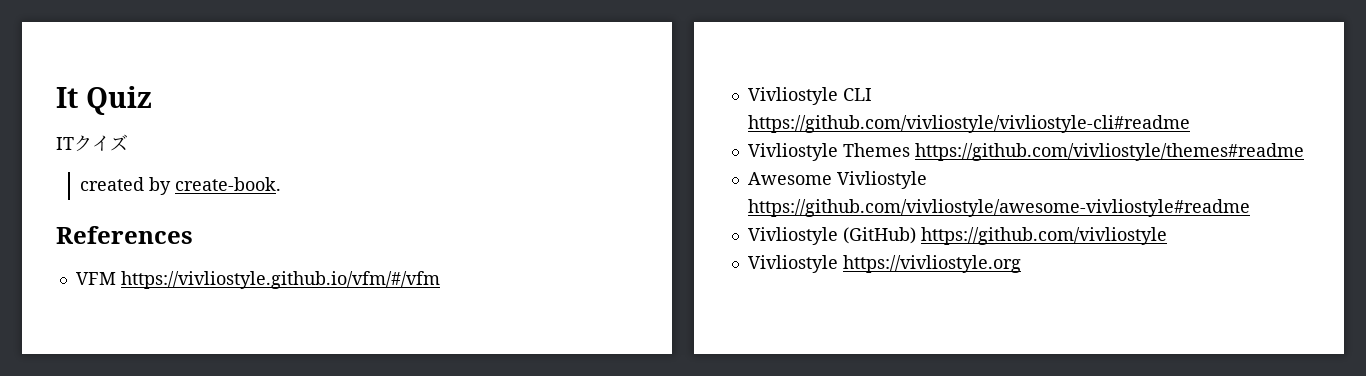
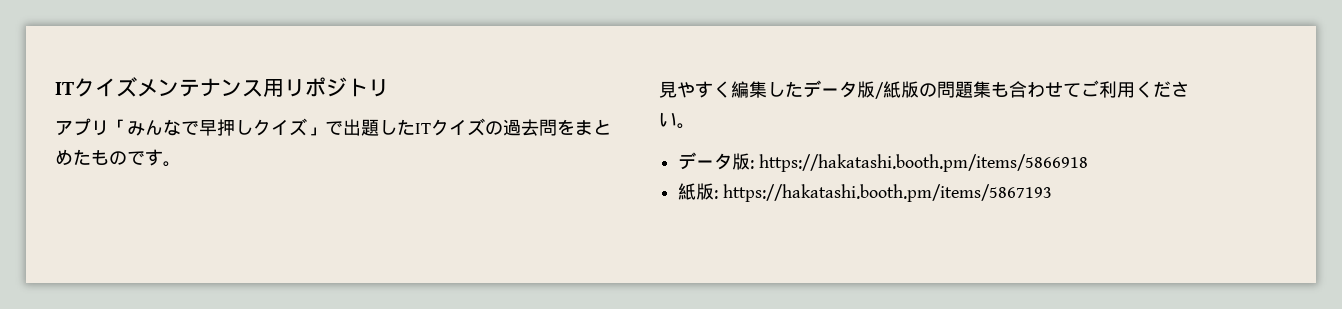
[56,86,152,115] [56,134,128,152] [80,177,282,195] [56,226,193,244] [75,271,440,289] [747,87,872,105] [747,115,1190,133] [747,143,1304,161] [747,171,927,189] [747,199,1250,217] [747,227,1167,245] [747,255,1021,273] It Quiz // ITクイズ // created by create-book. // References // VFM https://vivliostyle.github.io/vfm/#/vfm // Vivliostyle CLI https://github.com/vivliostyle/vivliostyle-cli#readme // Vivliostyle Themes https://github.com/vivliostyle/themes#readme // Awesome Vivliostyle https://github.com/vivliostyle/awesome-vivliostyle#readme // Vivliostyle (GitHub) https://github.com/vivliostyle // Vivliostyle https://vivliostyle.org -> [55,77,389,97] [55,118,611,136] [55,149,181,167] [659,80,1189,99] [659,112,695,129] [678,152,1088,172] [678,183,1052,202] ITクイズメンテナンス用リポジトリ // アプリ「みんなで早押しクイズ」で出題したITクイズの過去問をまとめたものです。 // 見やすく編集したデータ版/紙版の問題集も合わせてご利用ください。 // データ版: https://hakatashi.booth.pm/items/5866918 // 紙版: https://hakatashi.booth.pm/items/5867193

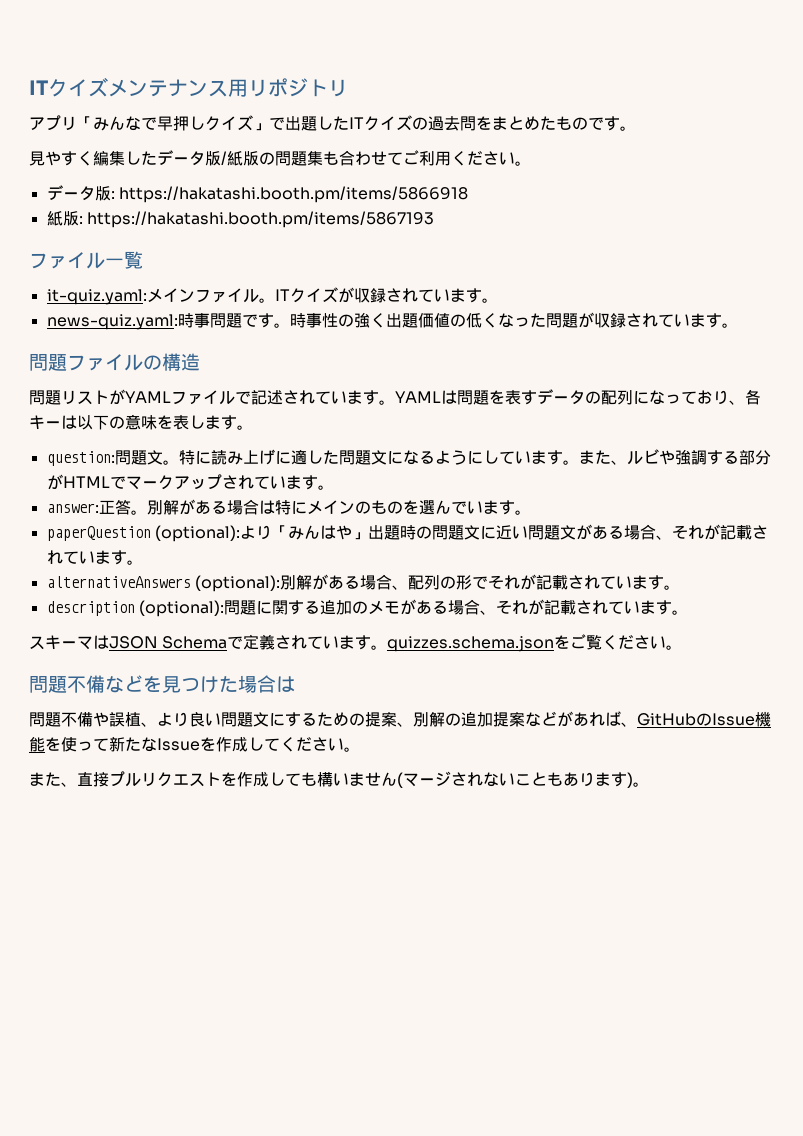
(1052, 193) none -> [29,251,143,269] [46,287,498,305] [46,312,738,330] [29,353,200,371] [29,389,761,405] [29,414,253,430] [46,449,771,466] [46,474,334,490] [46,499,531,515] [46,524,768,542] [46,550,143,565] [46,574,680,592] [46,599,688,617] [29,634,683,652] [29,675,295,693] [29,711,771,727] [29,736,360,752] [29,771,649,788] // ファイル一覧 // it-quiz.yaml:メインファイル。ITクイズが収録されています。 // news-quiz.yaml:時事問題です。時事性の強く出題価値の低くなった問題が収録されています。 // 問題ファイルの構造 // 問題リストがYAMLファイルで記述されています。YAMLは問題を表すデータの配列になっており、各キーは以下の意味を表します。 // question:問題文。特に読み上げに適した問題文になるようにしています。また、ルビや強調する部分がHTMLでマークアップされています。 // answer:正答。別解がある場合は特にメインのものを選んでいます。 // paperQuestion (optional):より「みんはや」出題時の問題文に近い問題文がある場合、それが記載されています。 // alternativeAnswers (optional):別解がある場合、配列の形でそれが記載されています。 // description (optional):問題に関する追加のメモがある場合、それが記載されています。 // スキーマはJSON Schemaで定義されています。quizzes.schema.jsonをご覧ください。 // 問題不備などを見つけた場合は // 問題不備や誤植、より良い問題文にするための提案、別解の追加提案などがあれば、GitHubのIssue機能を使って新たなIssueを作成してください。 // また、直接プルリクエストを作成しても構いません(マージされないこともあります)。

